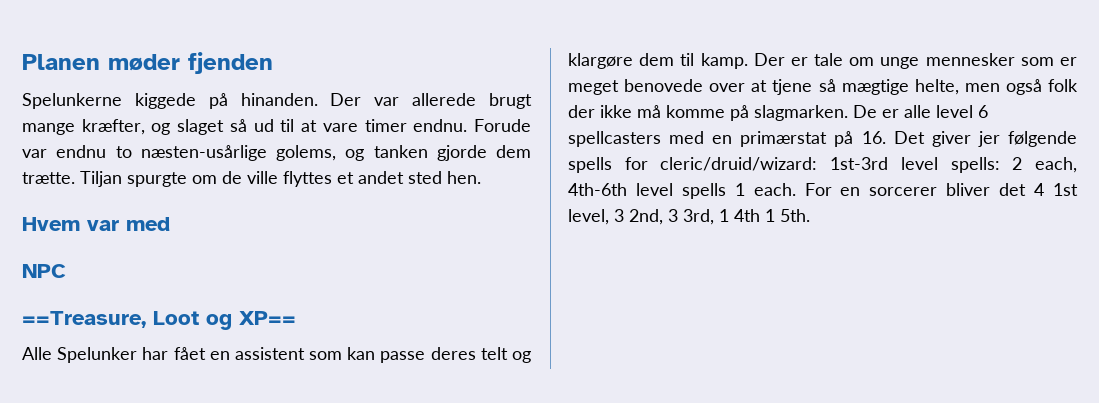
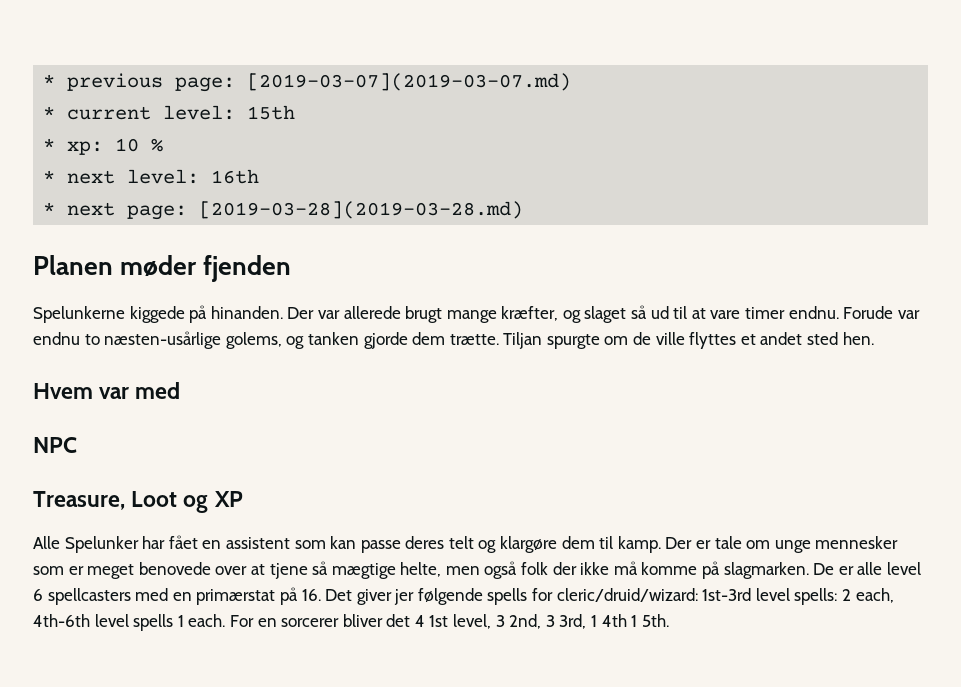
(22, 62) none -> [43,73,572,92] [43,105,296,120] [43,138,164,155] [43,169,260,184] [43,201,524,220] * previous page: [2019-03-07](2019-03-07.md) // * current level: 15th // * xp: 10 % // * next level: 16th // * next page: [2019-03-28](2019-03-28.md) //
[22,311,146,328] ==Treasure, -> [33,491,125,510] Treasure,
[239,311,296,325] XP== -> [213,491,243,507] XP

